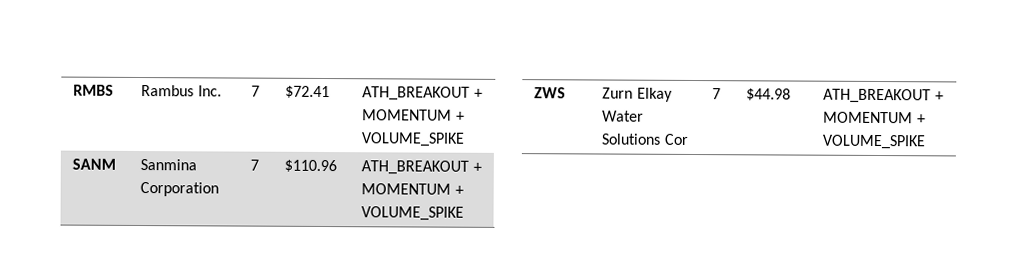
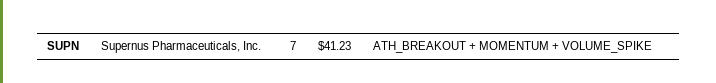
[73,84,115,96] [141,85,195,97] RMBS | Rambus -> [46,41,79,50] [100,41,240,53] SUPN | Supernus Pharmaceuticals,
[285,85,331,99] [362,86,483,101] [362,109,465,121] [361,132,466,147] [72,158,117,170] [140,159,198,171] [140,182,220,197] [250,159,260,171] [284,159,338,173] [361,160,482,175] [361,183,464,195] [361,206,465,221] [534,87,567,99] [602,87,673,102] [602,110,645,122] [601,133,689,145] [712,88,722,100] [746,88,792,101] [823,88,944,104] [823,111,926,124] [822,134,927,150] $72.41 | ATH_BREAKOUT + MOMENTUM + VOLUME_SPIKE // SANM | Sanmina Corporation | 7 | $110.96 | ATH_BREAKOUT + MOMENTUM + VOLUME_SPIKE // ZWS | Zurn Elkay Water Solutions Cor | 7 | $44.98 | ATH_BREAKOUT + MOMENTUM + VOLUME_SPIKE -> [317,41,351,51] [372,41,653,53] $41.23 | ATH_BREAKOUT + MOMENTUM + VOLUME_SPIKE

